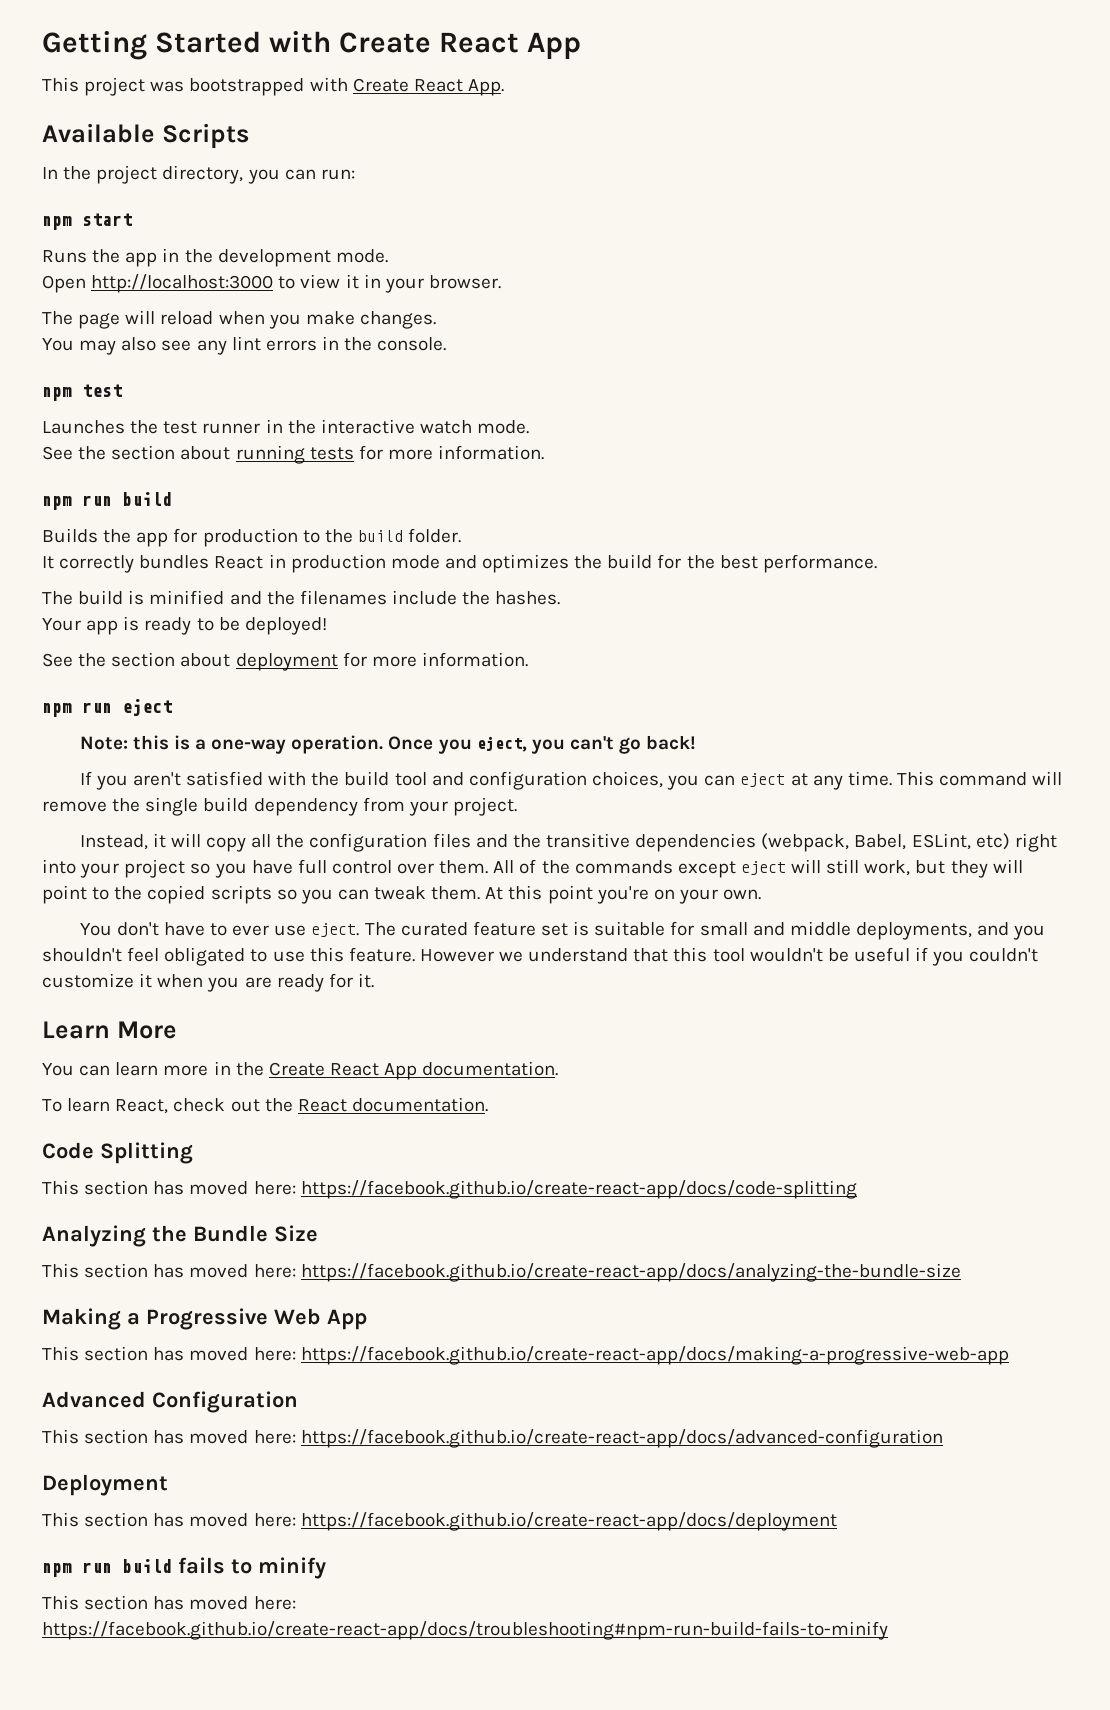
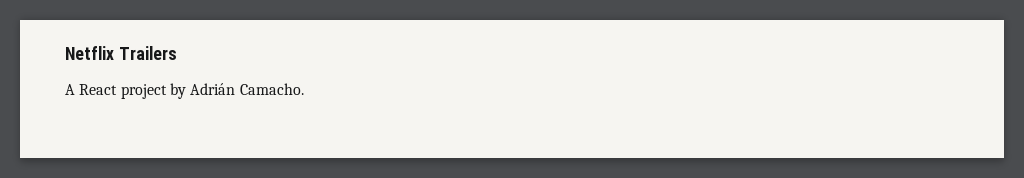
[42,31,581,60] [42,77,504,96] [42,123,249,149] [42,165,355,184] [42,213,132,230] [42,248,388,267] [42,274,501,293] [42,310,436,329] [42,336,447,355] [42,384,122,401] [42,419,530,434] [42,445,545,464] [42,492,172,510] [42,528,462,547] [42,554,877,573] [42,590,561,605] [42,616,327,635] [42,652,528,671] [42,699,172,717] [79,735,697,754] [79,771,1063,790] [42,797,517,816] [79,833,1057,852] [42,859,1023,878] [42,885,762,904] [79,921,1046,940] [42,947,1039,966] [42,973,374,992] [42,1021,177,1039] [42,1061,559,1080] [42,1097,488,1114] [42,1142,193,1164] [42,1180,857,1199] [42,1225,318,1247] [42,1263,961,1282] [42,1308,367,1330] [42,1346,1009,1365] [42,1391,298,1413] [42,1429,943,1448] [42,1474,168,1496] [42,1512,837,1531] [42,1557,326,1579] [42,1595,296,1610] [42,1621,888,1640] Getting Started with Create React App // This project was bootstrapped with Create React App. // Available Scripts // In the project directory, you can run: // npm start // Runs the app in the development mode. // Open http://localhost:3000 to view it in your browser. // The page will reload when you make changes. // You may also see any lint errors in the console. // npm test // Launches the test runner in the interactive watch mode. // See the section about running tests for more information. // npm run build // Builds the app for production to the build folder. // It correctly bundles React in production mode and optimizes the build for the best performance. // The build is minified and the filenames include the hashes. // Your app is ready to be deployed! // See the section about deployment for more information. // npm run eject // Note: this is a one-way operation. Once you eject, you can't go back! // If you aren't satisfied with the build tool and configuration choices, you can eject at any time. This command will remove the single build dependency from your project. // Instead, it will copy all the configuration files and the transitive dependencies (webpack, Babel, ESLint, etc) right into your project so you have full control over them. All of the commands except eject will still work, but they will point to the copied scripts so you can tweak them. At this point you're on your own. // You don't have to ever use eject. The curated feature set is suitable for small and middle deployments, and you shouldn't feel obligated to use this feature. However we understand that this tool wouldn't be useful if you couldn't customize it when you are ready for it. // Learn More // You can learn more in the Create React App documentation. // To learn React, check out the React documentation. // Code Splitting // This section has moved here: https://facebook.github.io/create-react-app/docs/code-splitting // Analyzing the Bundle Size // This section has moved here: https://facebook.github.io/create-react-app/docs/analyzing-the-bundle-size // Making a Progressive Web App // This section has moved here: https://facebook.github.io/create-react-app/docs/making-a-progressive-web-app // Advanced Configuration // This section has moved here: https://facebook.github.io/create-react-app/docs/advanced-configuration // Deployment // This section has moved here: https://facebook.github.io/create-react-app/docs/deployment // npm run build fails to minify // This section has moved here: https://facebook.github.io/create-react-app/docs/troubleshooting#npm-run-build-fails-to-minify -> [65,46,177,60] [65,83,304,99] Netflix Trailers // A React project by Adrián Camacho.

